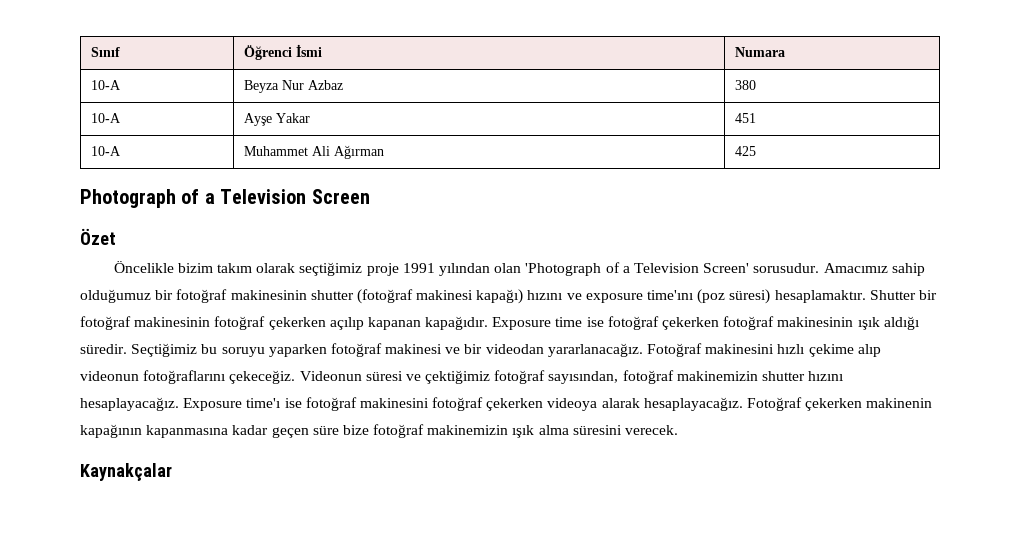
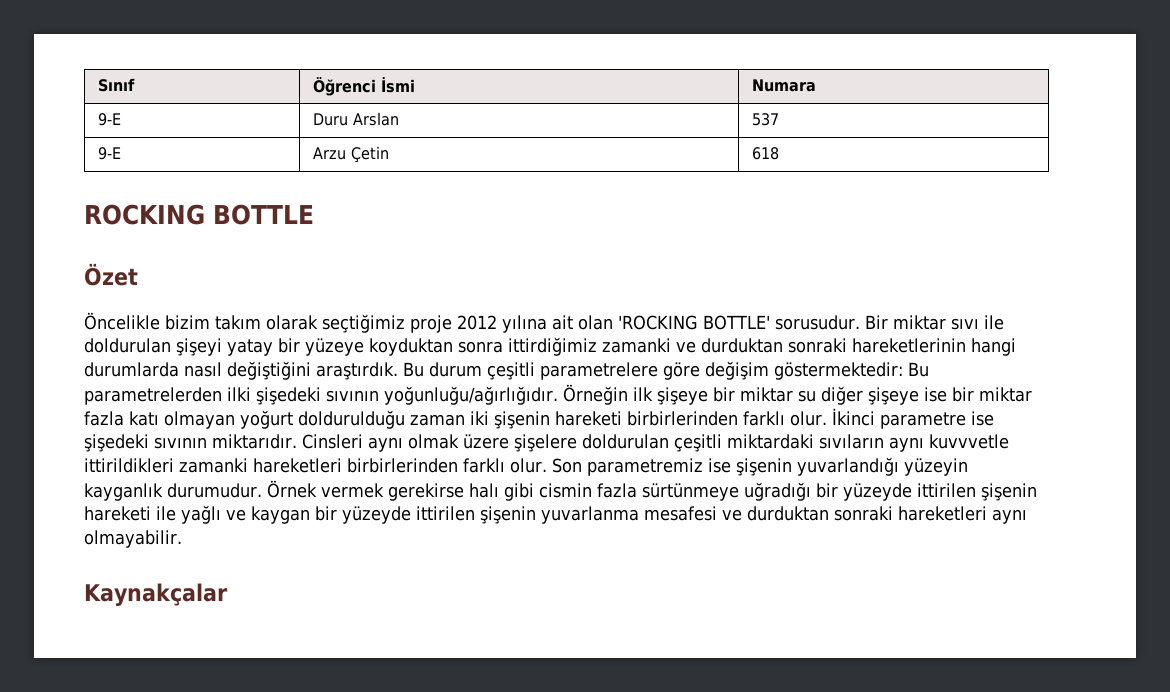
[90,80,121,90] [243,80,343,93] [734,80,756,90] [90,113,121,123] [243,113,310,126] [734,113,756,123] [90,146,121,156] [243,145,384,159] [734,146,756,156] [80,189,370,208] 10-A | Beyza Nur Azbaz | 380 // 10-A | Ayşe Yakar | 451 // 10-A | Muhammet Ali Ağırman | 425 // Photograph of a Television Screen -> [97,113,121,126] [312,112,399,126] [751,113,779,126] [97,147,121,160] [312,146,389,163] [751,147,779,160] [84,204,314,225] 9-E | Duru Arslan | 537 // 9-E | Arzu Çetin | 618 // ROCKING BOTTLE
[402,262,925,276] [80,289,937,304] [80,316,920,330] [80,343,881,357] [80,370,845,384] [80,397,933,411] [80,424,679,438] 1991 yılından olan 'Photograph of a Television Screen' sorusudur. Amacımız sahip olduğumuz bir fotoğraf makinesinin shutter (fotoğraf makinesi kapağı) hızını ve exposure time'ını (poz süresi) hesaplamaktır. Shutter bir fotoğraf makinesinin fotoğraf çekerken açılıp kapanan kapağıdır. Exposure time ise fotoğraf çekerken fotoğraf makinesinin ışık aldığı süredir. Seçtiğimiz bu soruyu yaparken fotoğraf makinesi ve bir videodan yararlanacağız. Fotoğraf makinesini hızlı çekime alıp videonun fotoğraflarını çekeceğiz. Videonun süresi ve çektiğimiz fotoğraf sayısından, fotoğraf makinemizin shutter hızını hesaplayacağız. Exposure time'ı ise fotoğraf makinesini fotoğraf çekerken videoya alarak hesaplayacağız. Fotoğraf çekerken makinenin kapağının kapanmasına kadar geçen süre bize fotoğraf makinemizin ışık alma süresini verecek. -> [457,315,1004,333] [84,337,1016,356] [84,361,929,380] [84,384,1032,405] [84,408,994,429] [84,434,1009,452] [84,457,968,476] [84,480,1037,501] [84,505,1027,524] [84,530,182,548] 2012 yılına ait olan 'ROCKING BOTTLE' sorusudur. Bir miktar sıvı ile doldurulan şişeyi yatay bir yüzeye koyduktan sonra ittirdiğimiz zamanki ve durduktan sonraki hareketlerinin hangi durumlarda nasıl değiştiğini araştırdık. Bu durum çeşitli parametrelere göre değişim göstermektedir: Bu parametrelerden ilki şişedeki sıvının yoğunluğu/ağırlığıdır. Örneğin ilk şişeye bir miktar su diğer şişeye ise bir miktar fazla katı olmayan yoğurt doldurulduğu zaman iki şişenin hareketi birbirlerinden farklı olur. İkinci parametre ise şişedeki sıvının miktarıdır. Cinsleri aynı olmak üzere şişelere doldurulan çeşitli miktardaki sıvıların aynı kuvvvetle ittirildikleri zamanki hareketleri birbirlerinden farklı olur. Son parametremiz ise şişenin yuvarlandığı yüzeyin kayganlık durumudur. Örnek vermek gerekirse halı gibi cismin fazla sürtünmeye uğradığı bir yüzeyde ittirilen şişenin hareketi ile yağlı ve kaygan bir yüzeyde ittirilen şişenin yuvarlanma mesafesi ve durduktan sonraki hareketleri aynı olmayabilir.

